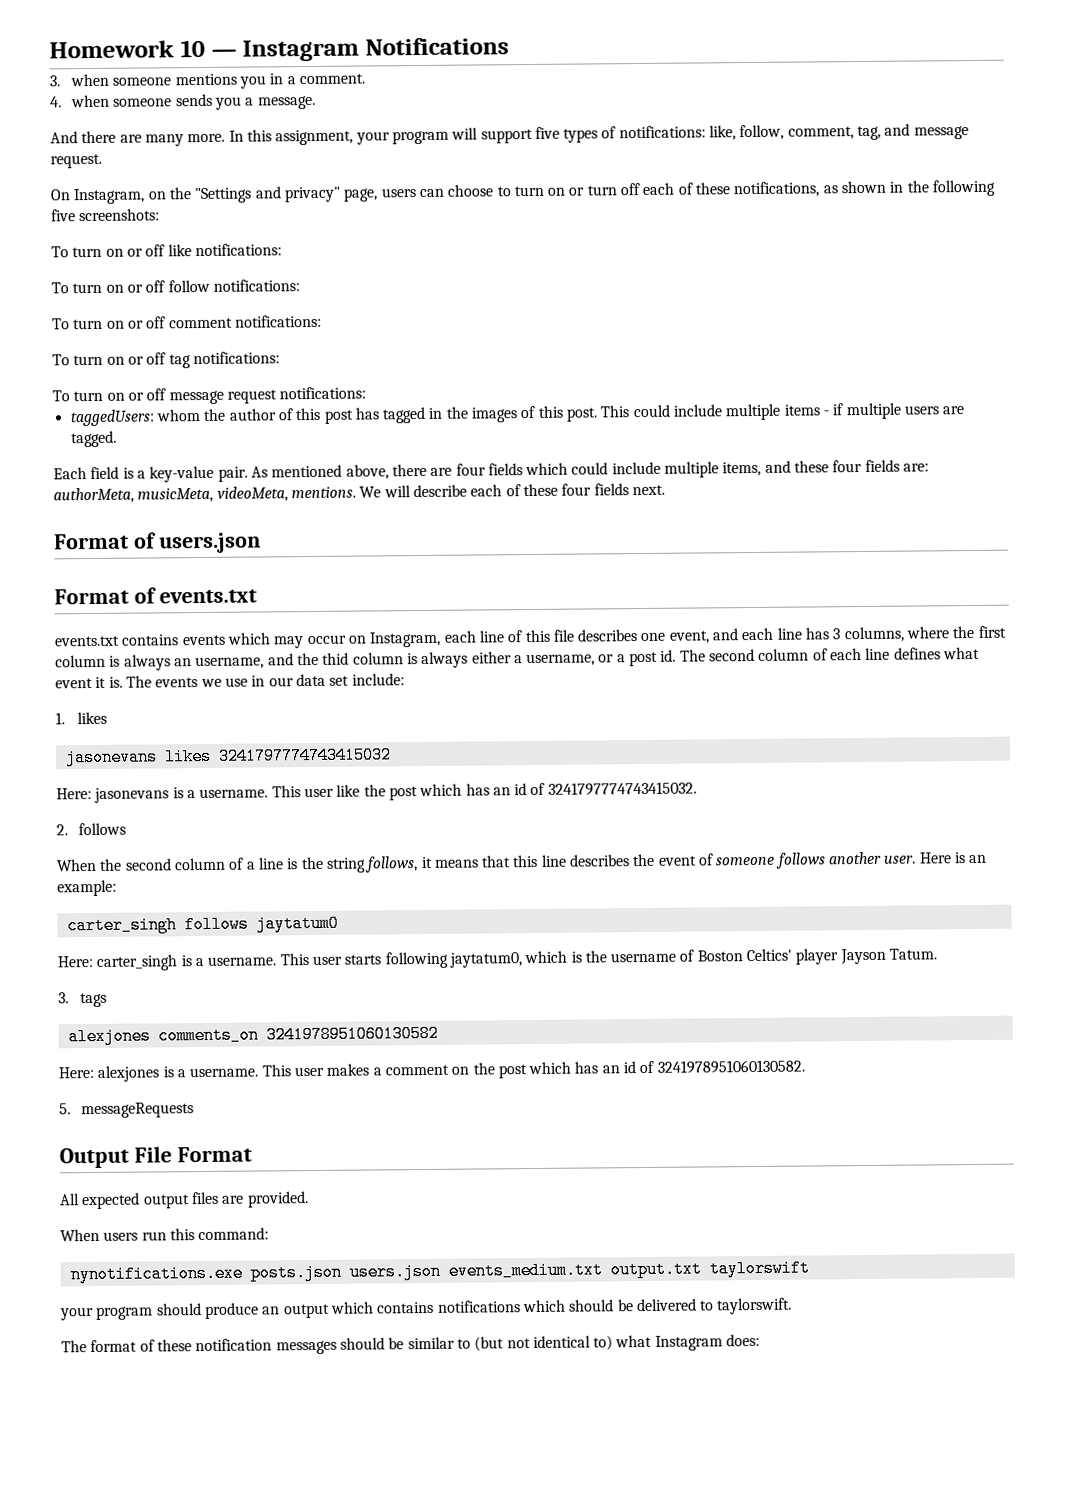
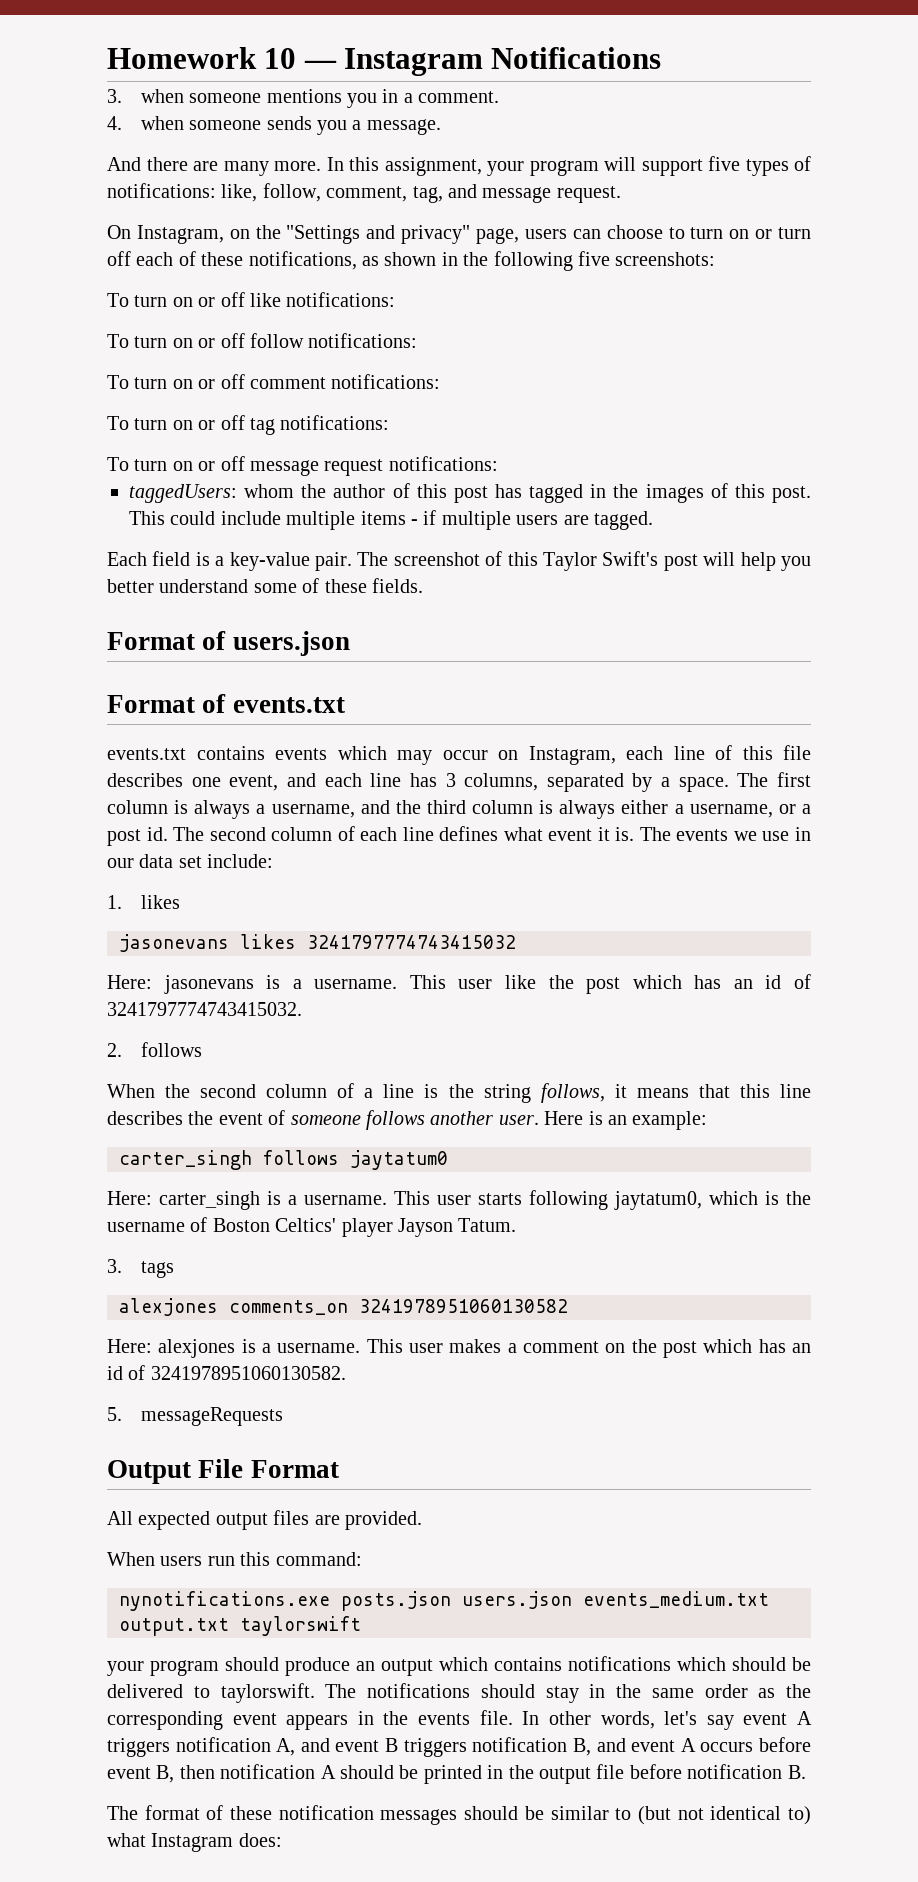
[250,459,930,480] [53,483,665,504] As mentioned above, there are four fields which could include multiple items, and these four fields are: authorMeta, musicMeta, videoMeta, mentions. We will describe each of these four fields next. -> [357,551,811,571] [107,578,423,593] The screenshot of this Taylor Swift's post will help you better understand some of these fields.
[906,625,976,639] where the -> [546,773,769,792] separated by a space. The
[173,658,192,667] an -> [256,804,266,814] a
[322,652,350,665] thid -> [426,800,466,814] third
(793, 1306) none -> [325,1683,811,1703] [107,1710,813,1730] [107,1737,811,1757] [107,1764,806,1784] The notifications should stay in the same order as the corresponding event appears in the events file. In other words, let's say event A triggers notification A, and event B triggers notification B, and event A occurs before event B, then notification A should be printed in the output file before notification B.

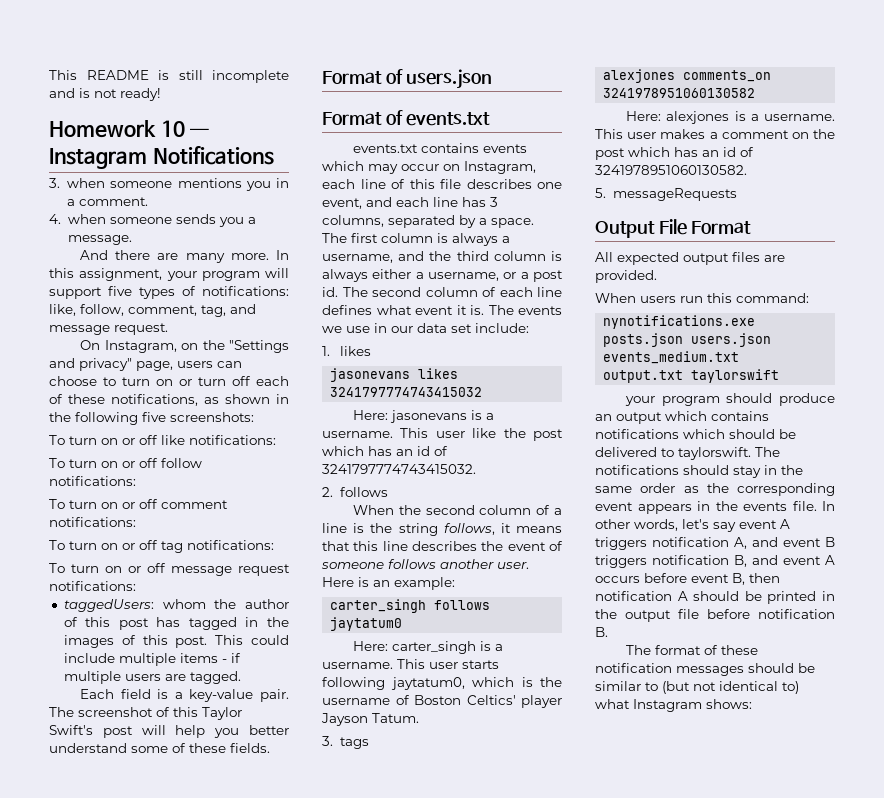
(107, 58) none -> [49,70,289,83] [49,88,161,101] This README is still incomplete and is not ready! //
[238,1833,282,1847] does: -> [706,699,752,709] shows:

